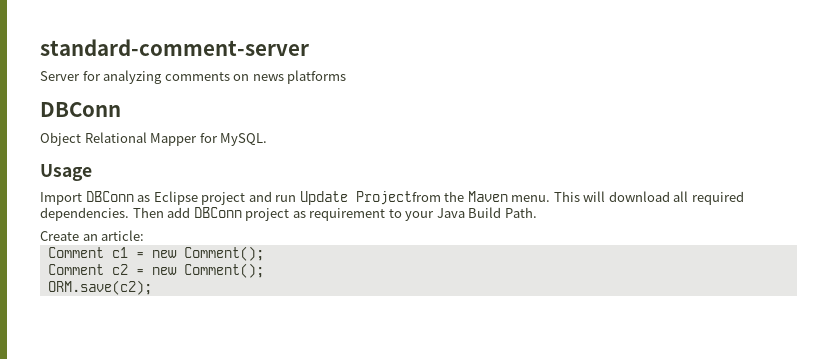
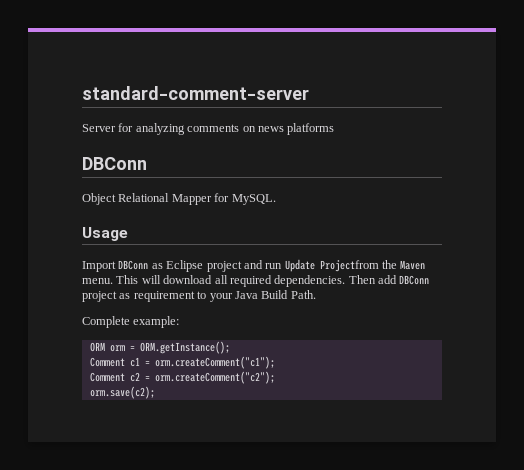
[40,230,145,241] Create an article: -> [82,316,180,328] [89,341,230,354] Complete example: // ORM orm = ORM.getInstance();
[151,246,264,261] new Comment(); -> [154,356,275,369] orm.createComment("c1");
[151,263,264,278] [47,280,152,295] new Comment(); // ORM.save(c2); -> [154,371,275,384] [89,386,155,399] orm.createComment("c2"); // orm.save(c2);

